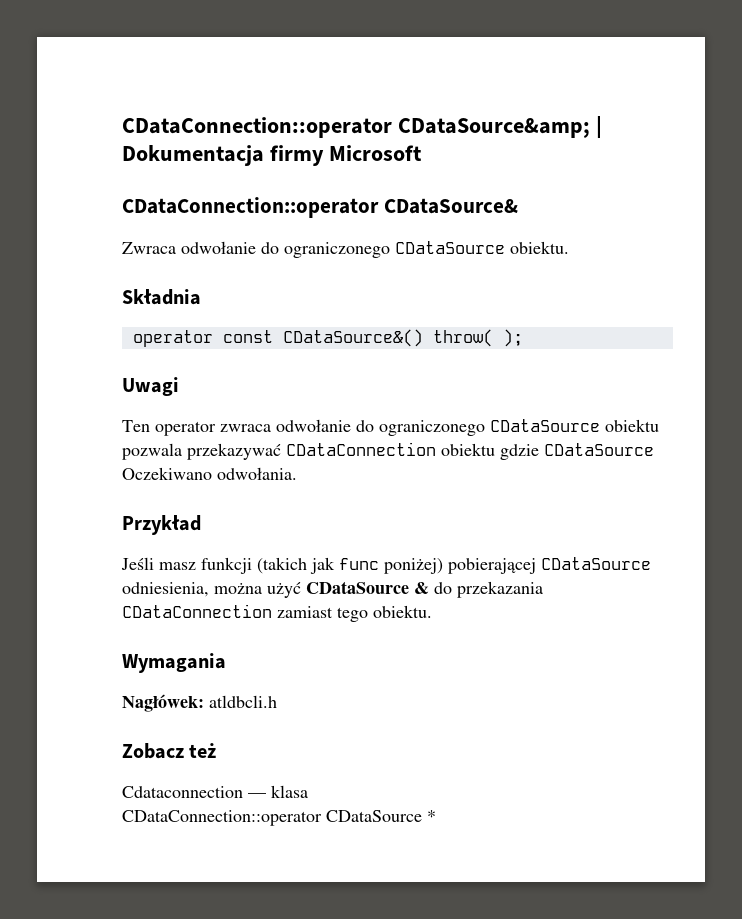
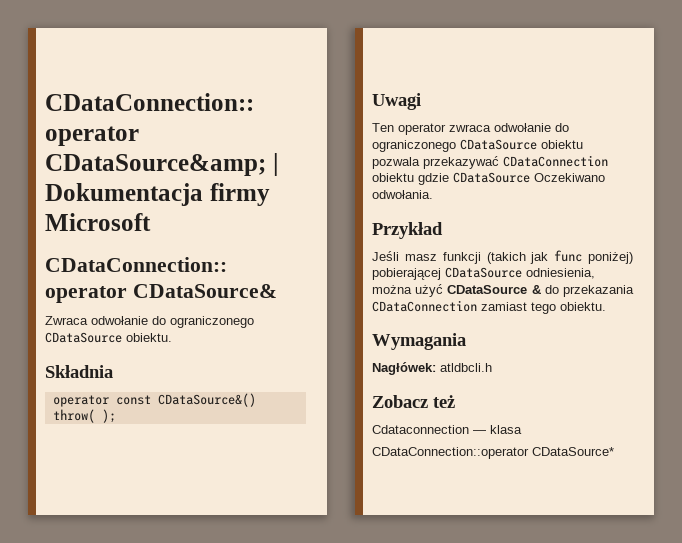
[326,810,436,822] CDataSource * -> [532,447,614,456] CDataSource*

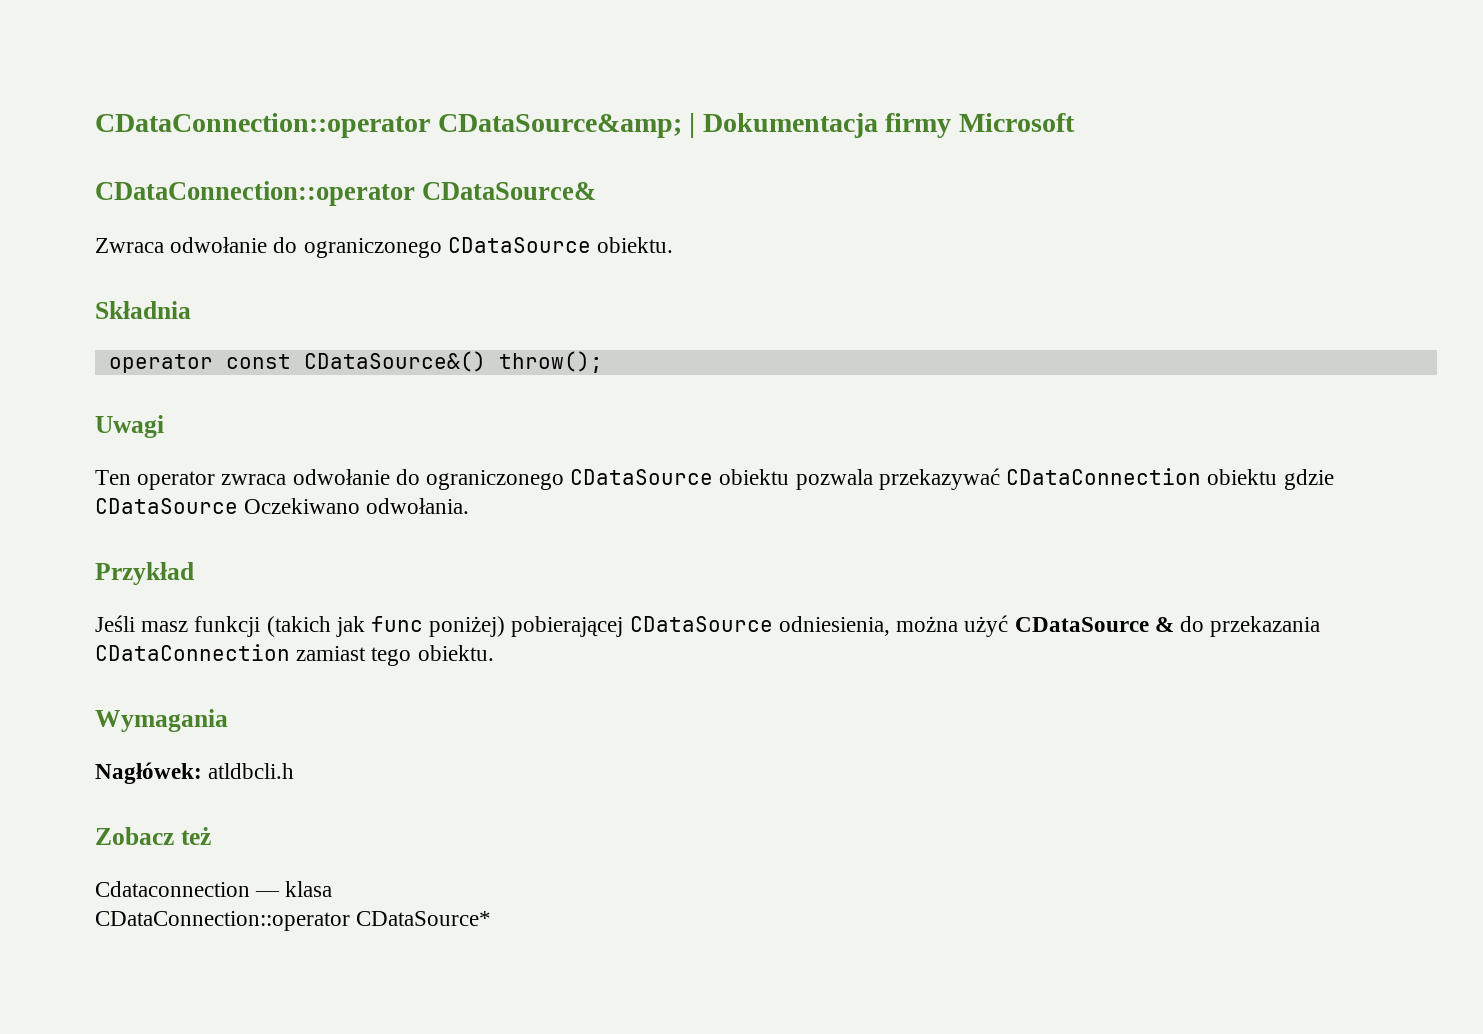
[52,409,116,423] throw( ); -> [498,351,603,373] throw();

